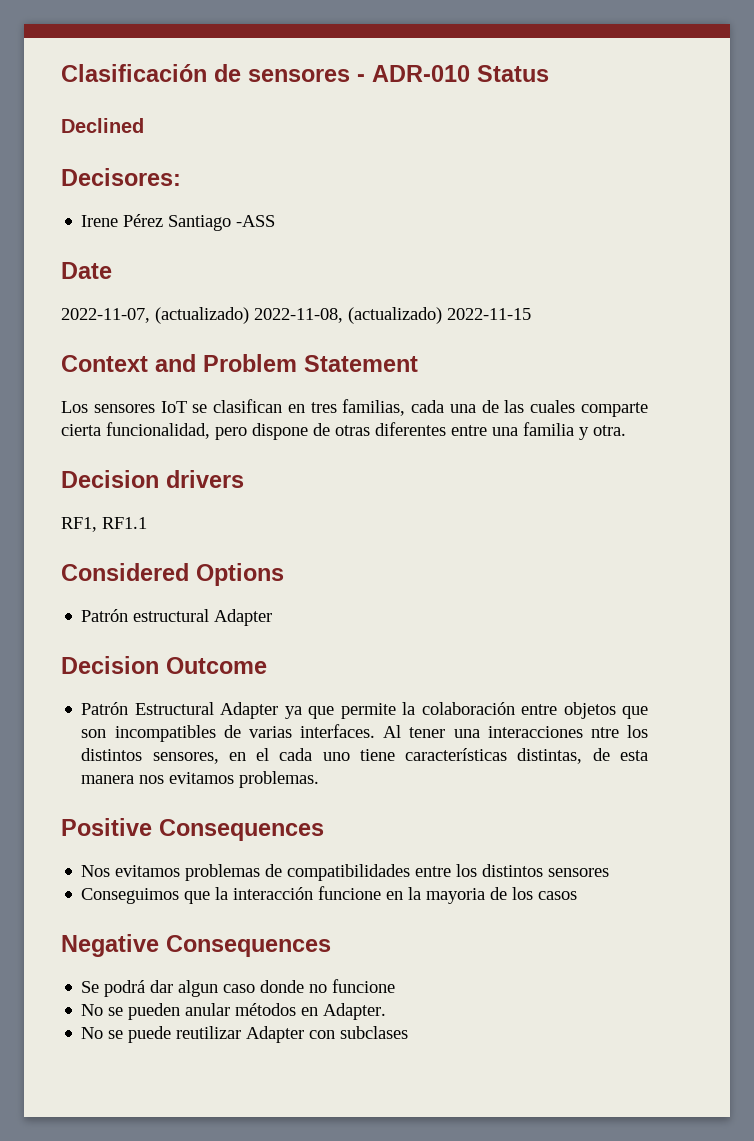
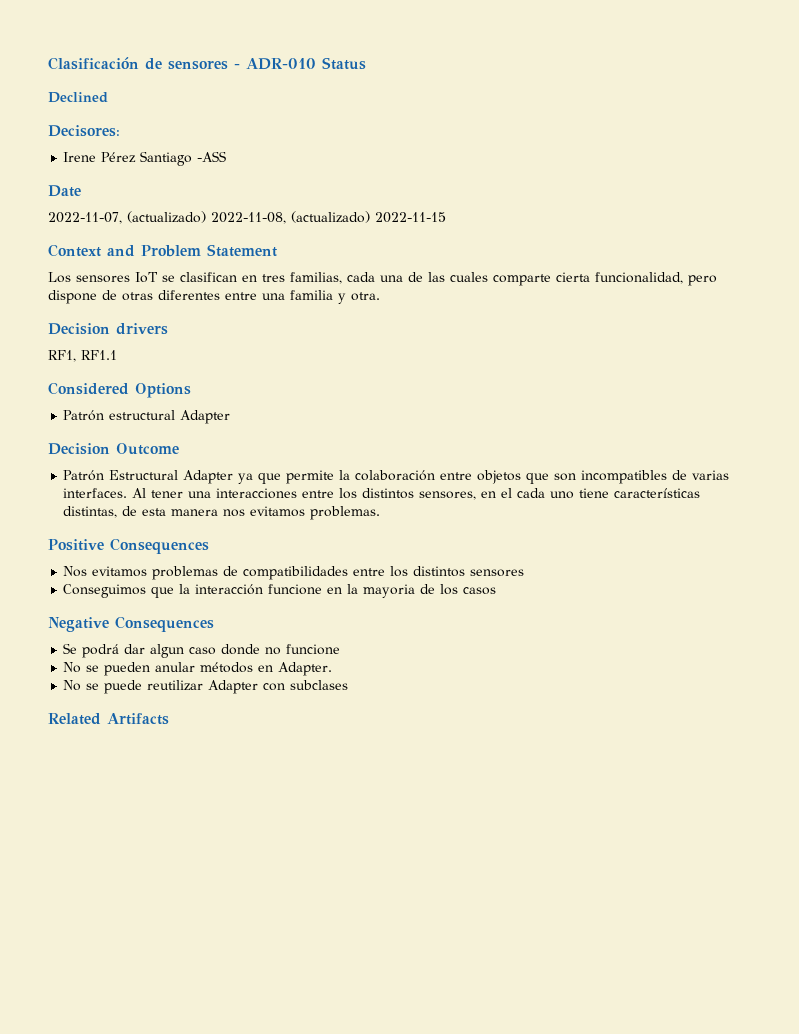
[590,727,619,738] ntre -> [302,490,335,498] entre
(409, 1032) none -> [48,713,169,725] // Related Artifacts

